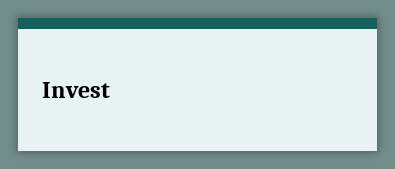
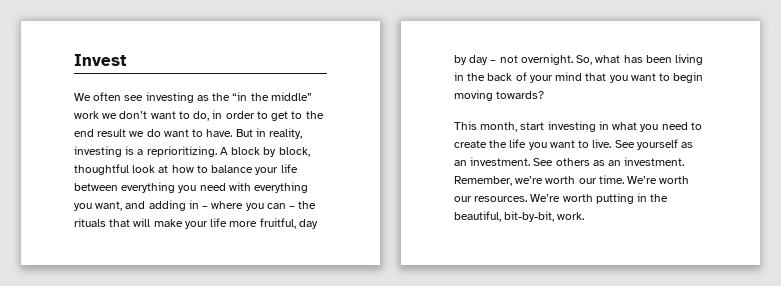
(110, 90) none -> [74,92,312,103] [74,110,324,121] [74,128,303,139] [74,146,310,157] [74,164,298,175] [74,182,309,193] [74,200,317,211] [74,218,318,229] [454,54,704,65] [454,72,704,83] [454,90,545,101] [454,121,702,132] [454,139,694,150] [454,157,685,166] [454,175,690,186] [454,193,669,204] [454,211,585,222] // We often see investing as the “in the middle” work we don’t want to do, in order to get to the end result we do want to have. But in reality, investing is a reprioritizing. A block by block, thoughtful look at how to balance your life between everything you need with everything you want, and adding in – where you can – the rituals that will make your life more fruitful, day by day – not overnight. So, what has been living in the back of your mind that you want to begin moving towards? // This month, start investing in what you need to create the life you want to live. See yourself as an investment. See others as an investment. Remember, we’re worth our time. We’re worth our resources. We’re worth putting in the beautiful, bit-by-bit, work.

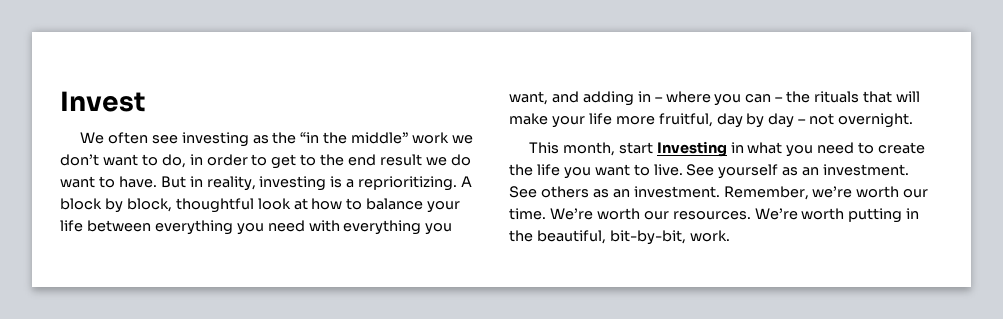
[576,54,704,65] [454,72,704,83] [454,90,545,101] So, what has been living in the back of your mind that you want to begin moving towards? -> (914, 120) none
[547,121,596,132] investing -> [656,141,727,157] Investing

